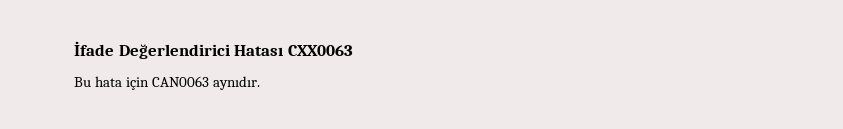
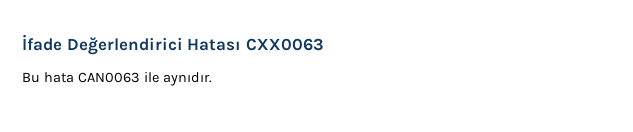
[125,76,209,90] için CAN0063 -> [77,72,159,83] CAN0063 ile

